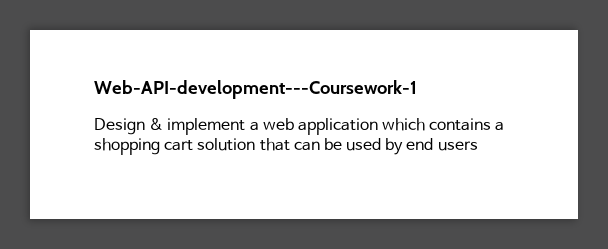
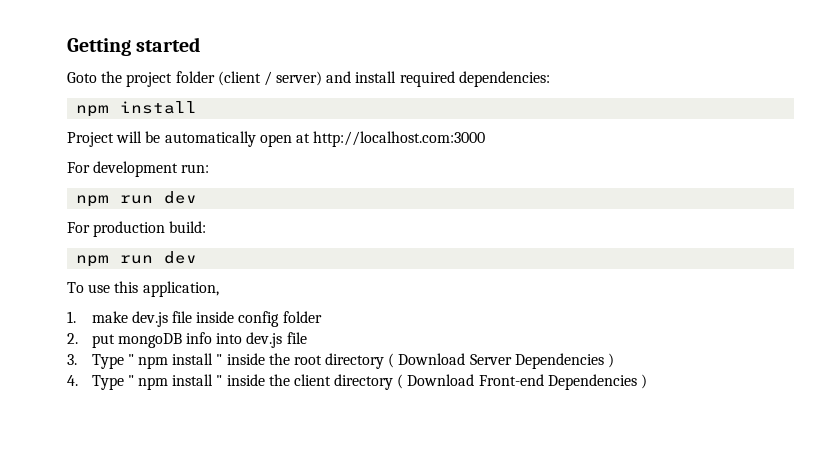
[94,80,417,99] [94,118,505,135] [94,138,478,155] Web-API-development---Coursework-1 // Design & implement a web application which contains a shopping cart solution that can be used by end users -> [67,37,201,56] [67,71,550,87] [76,101,198,117] [67,131,486,147] [67,161,210,177] [76,191,198,207] [67,221,207,237] [76,251,198,267] [67,281,219,297] [67,311,322,327] [67,332,307,348] [67,353,615,369] [67,374,648,390] Getting started // Goto the project folder (client / server) and install required dependencies: // npm install // Project will be automatically open at http://localhost.com:3000 // For development run: // npm run dev // For production build: // npm run dev // To use this application, // 1. make dev.js file inside config folder // 2. put mongoDB info into dev.js file // 3. Type " npm install " inside the root directory ( Download Server Dependencies ) // 4. Type " npm install " inside the client directory ( Download Front-end Dependencies )

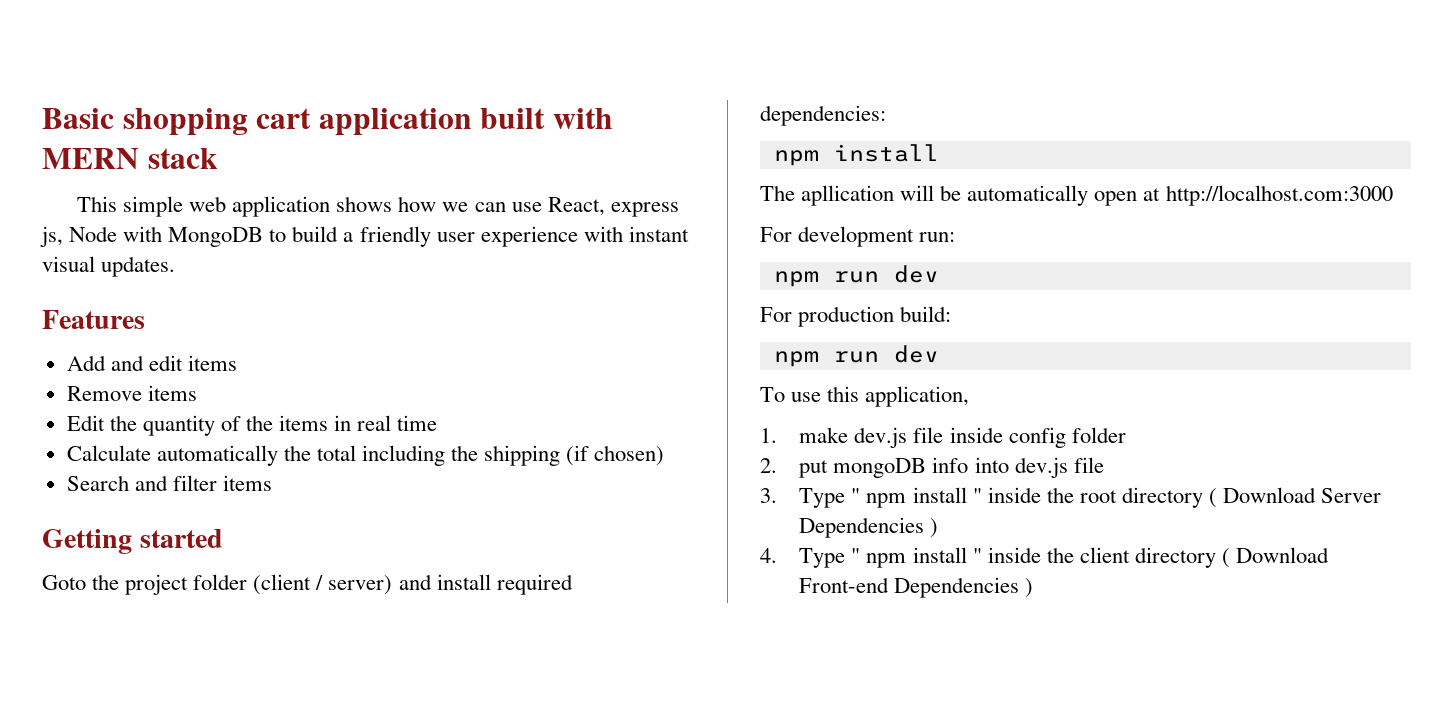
(67, 47) none -> [42,108,613,136] [42,148,218,169] [76,196,679,217] [40,226,689,247] [42,256,176,277] [42,310,145,329] [66,355,237,371] [66,385,197,401] [66,415,438,436] [66,445,665,466] [66,475,272,491] Basic shopping cart application built with MERN stack // This simple web application shows how we can use React, express js, Node with MongoDB to build a friendly user experience with instant visual updates. // Features // Add and edit items // Remove items // Edit the quantity of the items in real time // Calculate automatically the total including the shipping (if chosen) // Search and filter items //
[67,132,114,147] Project -> [760,185,895,206] The apllication

